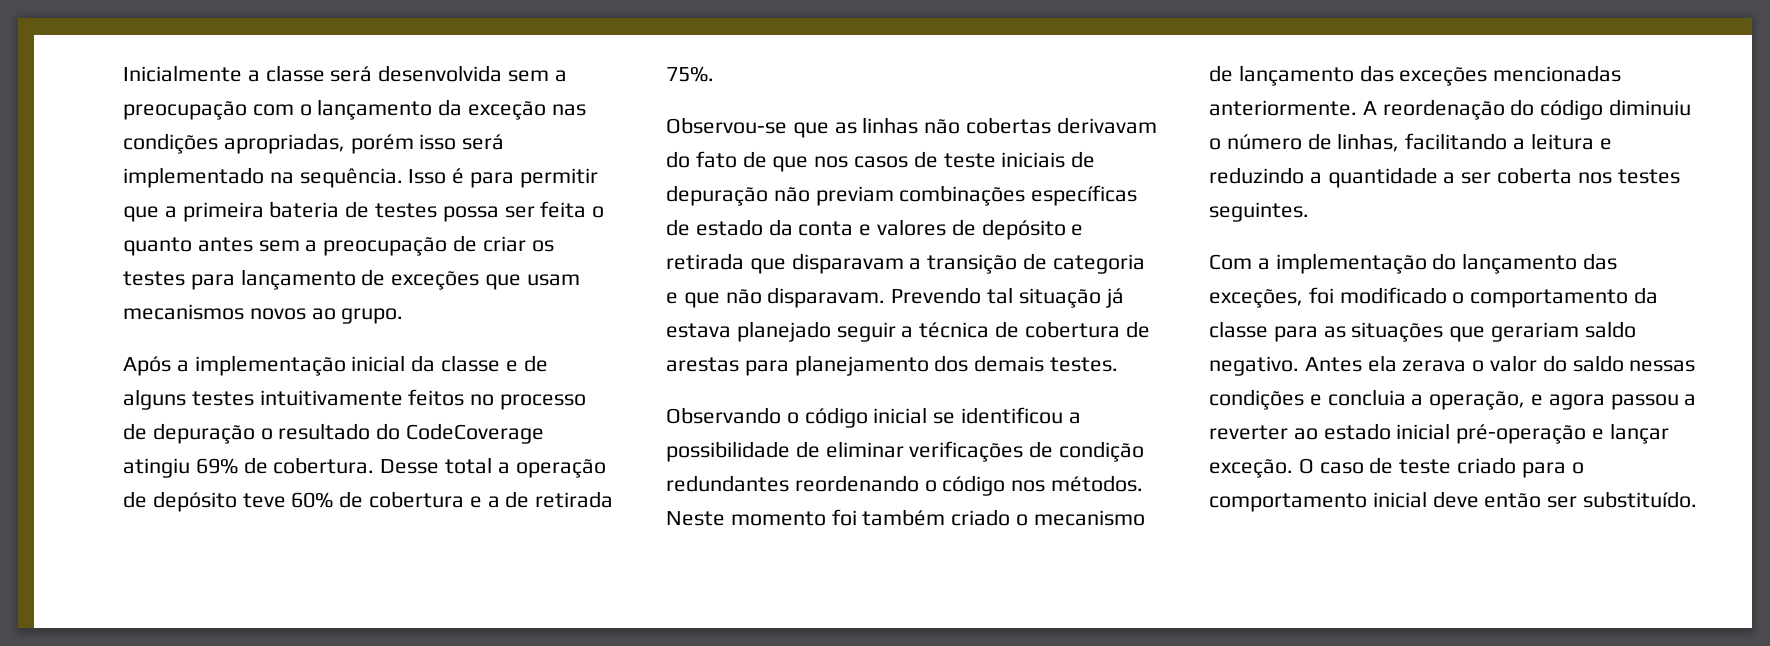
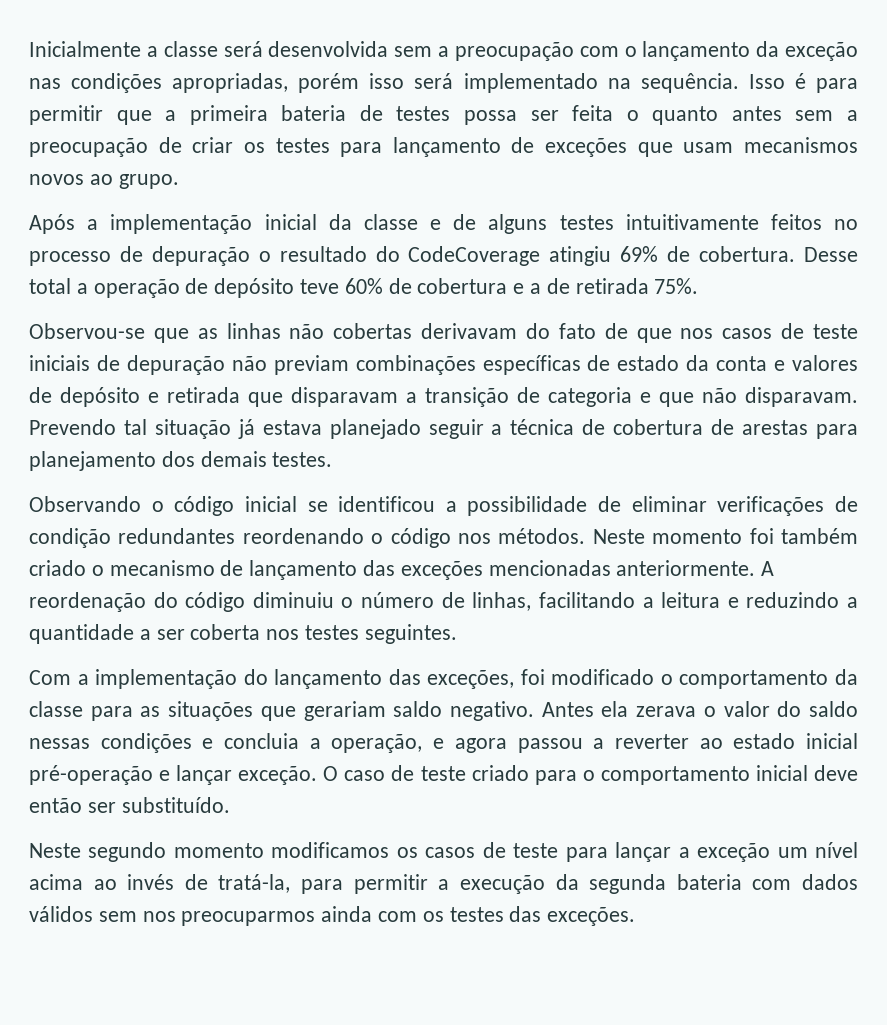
(1698, 499) none -> [29,842,858,862] [29,874,859,894] [29,906,636,926] // Neste segundo momento modificamos os casos de teste para lançar a exceção um nível acima ao invés de tratá-la, para permitir a execução da segunda bateria com dados válidos sem nos preocuparmos ainda com os testes das exceções.

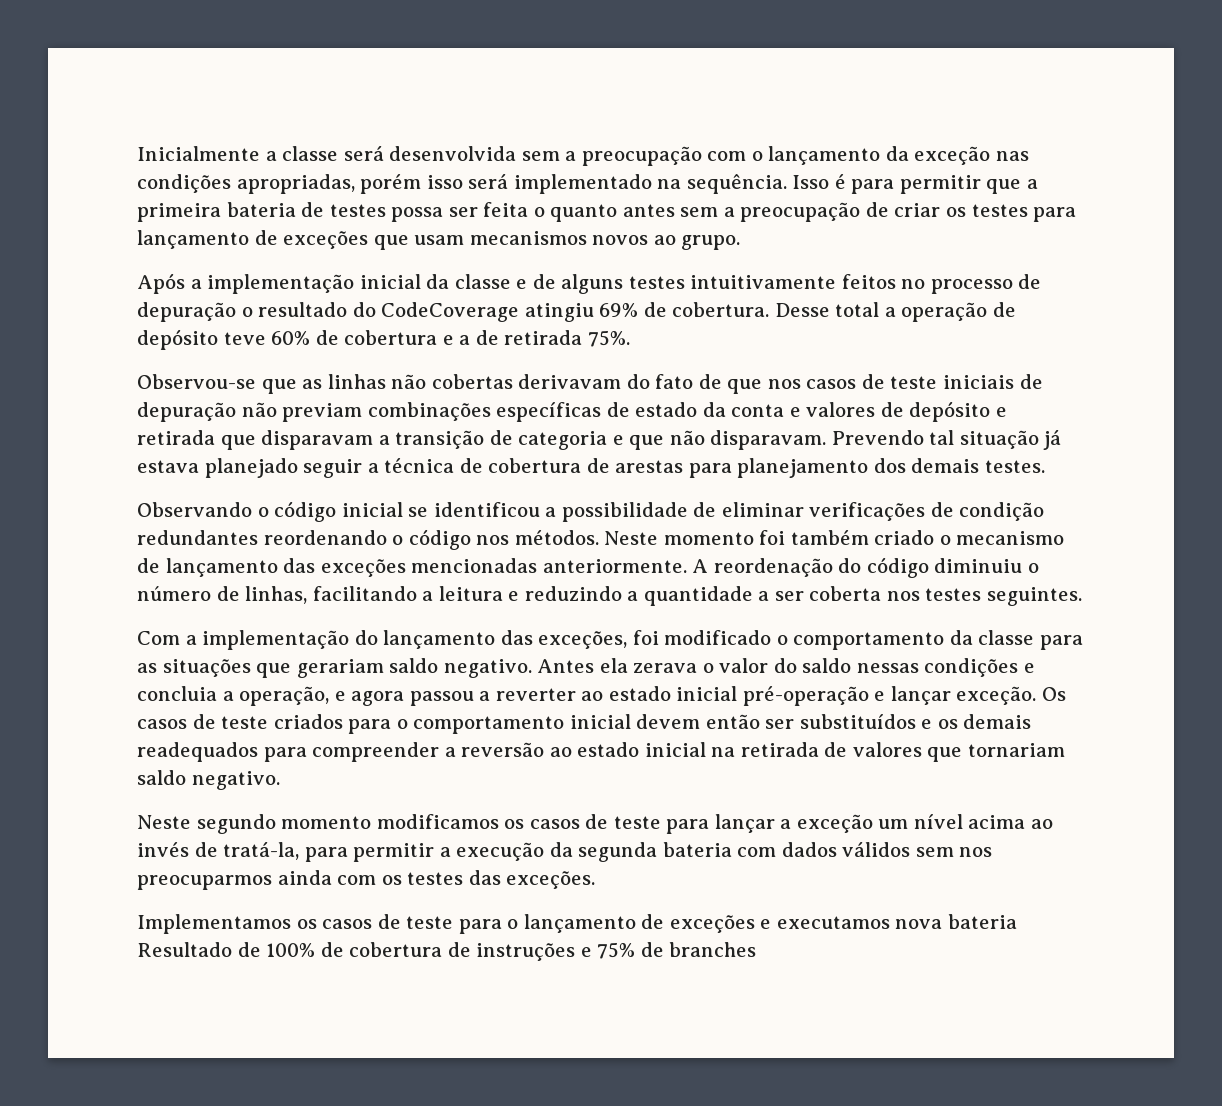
[323,765,529,781] O caso de teste criado -> [1042,687,1067,701] [137,714,343,729] Os casos de teste criados
[814,765,859,781] deve -> [636,714,701,729] devem
[121,797,230,813] substituído. -> [799,714,1032,729] [137,742,1065,762] [137,770,280,790] substituídos e os demais readequados para compreender a reversão ao estado inicial na retirada de valores que tornariam saldo negativo.
(636, 916) none -> [137,914,1017,934] [137,942,757,961] // Implementamos os casos de teste para o lançamento de exceções e executamos nova bateria Resultado de 100% de cobertura de instruções e 75% de branches

